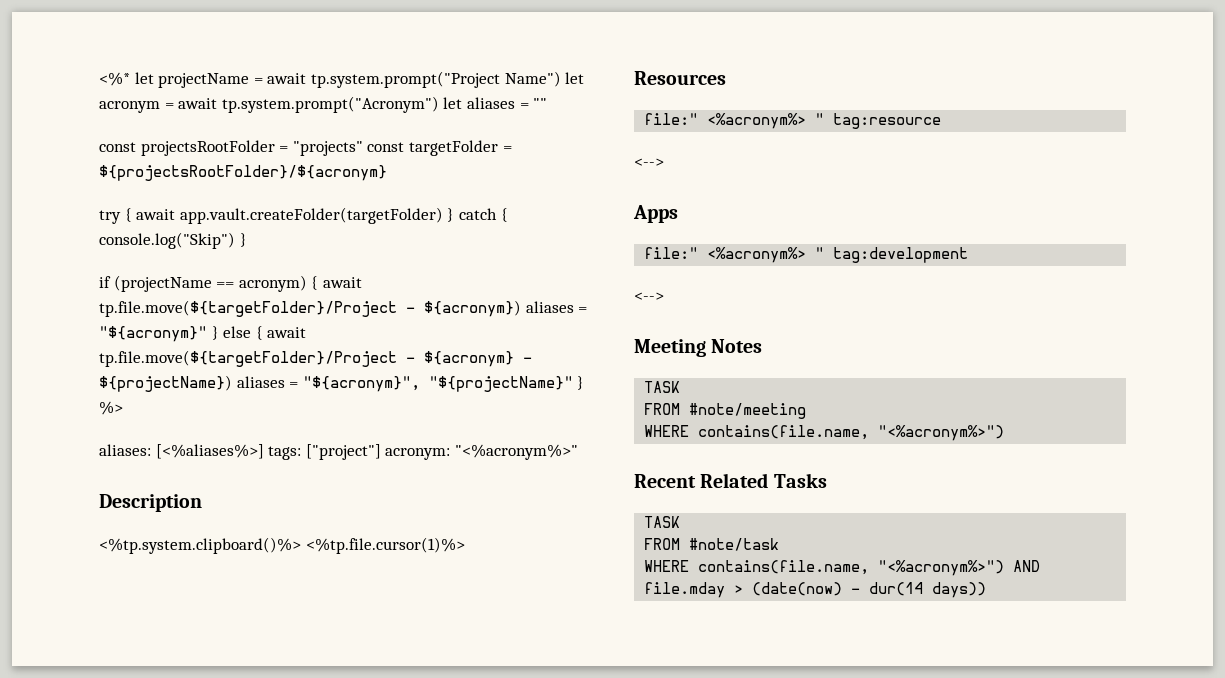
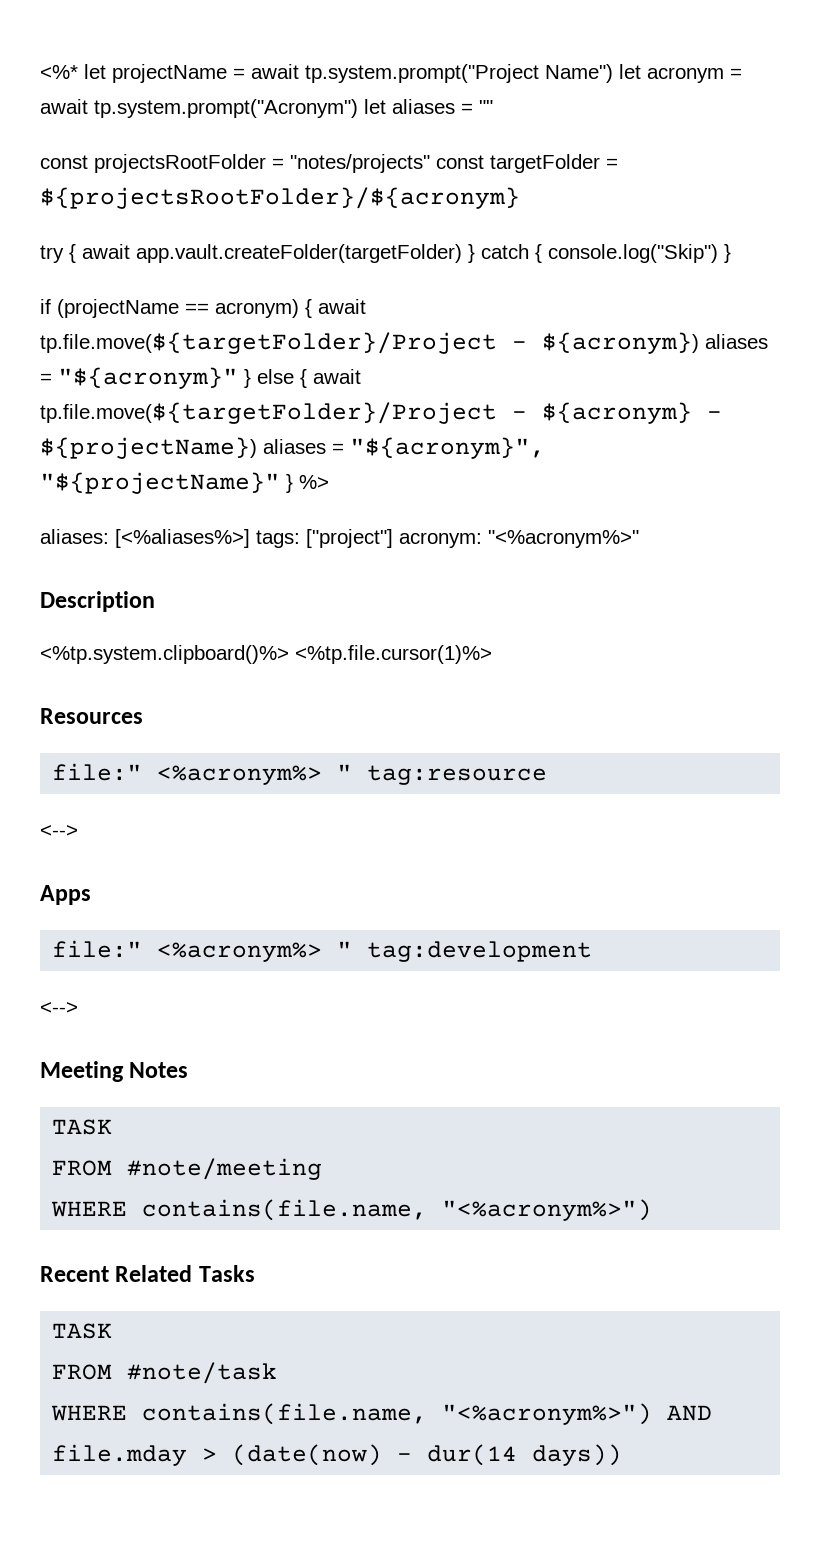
[292,141,363,156] "projects" -> [290,154,430,173] "notes/projects"

